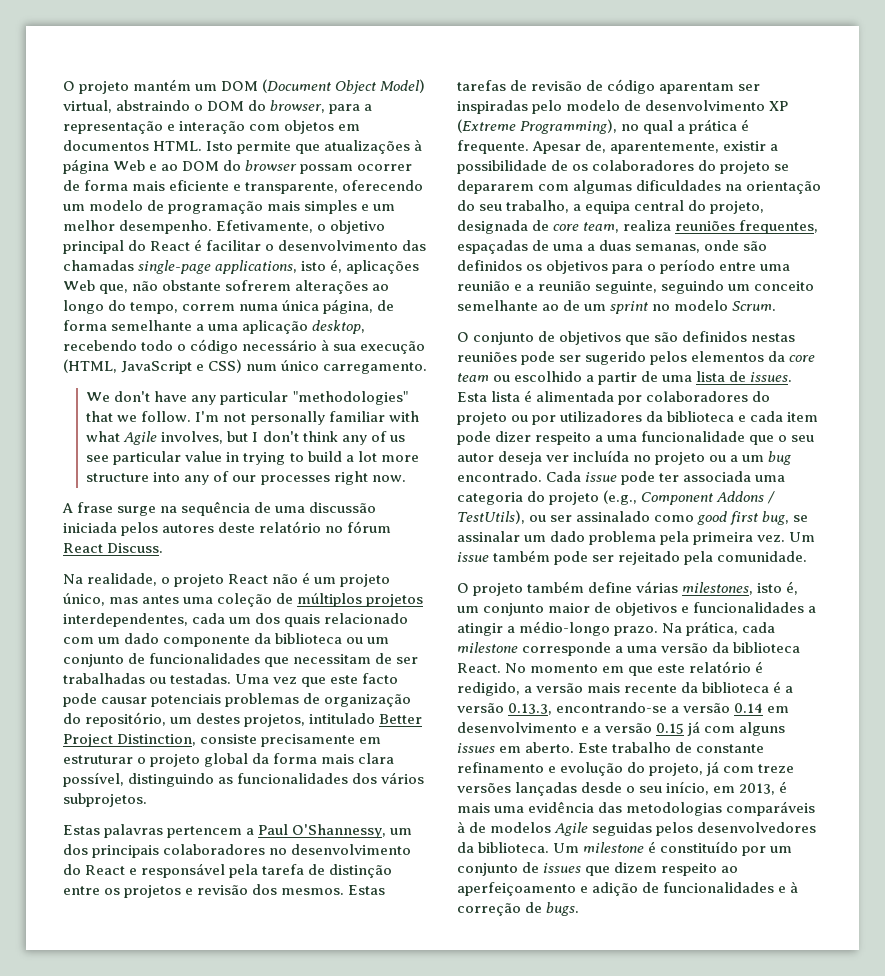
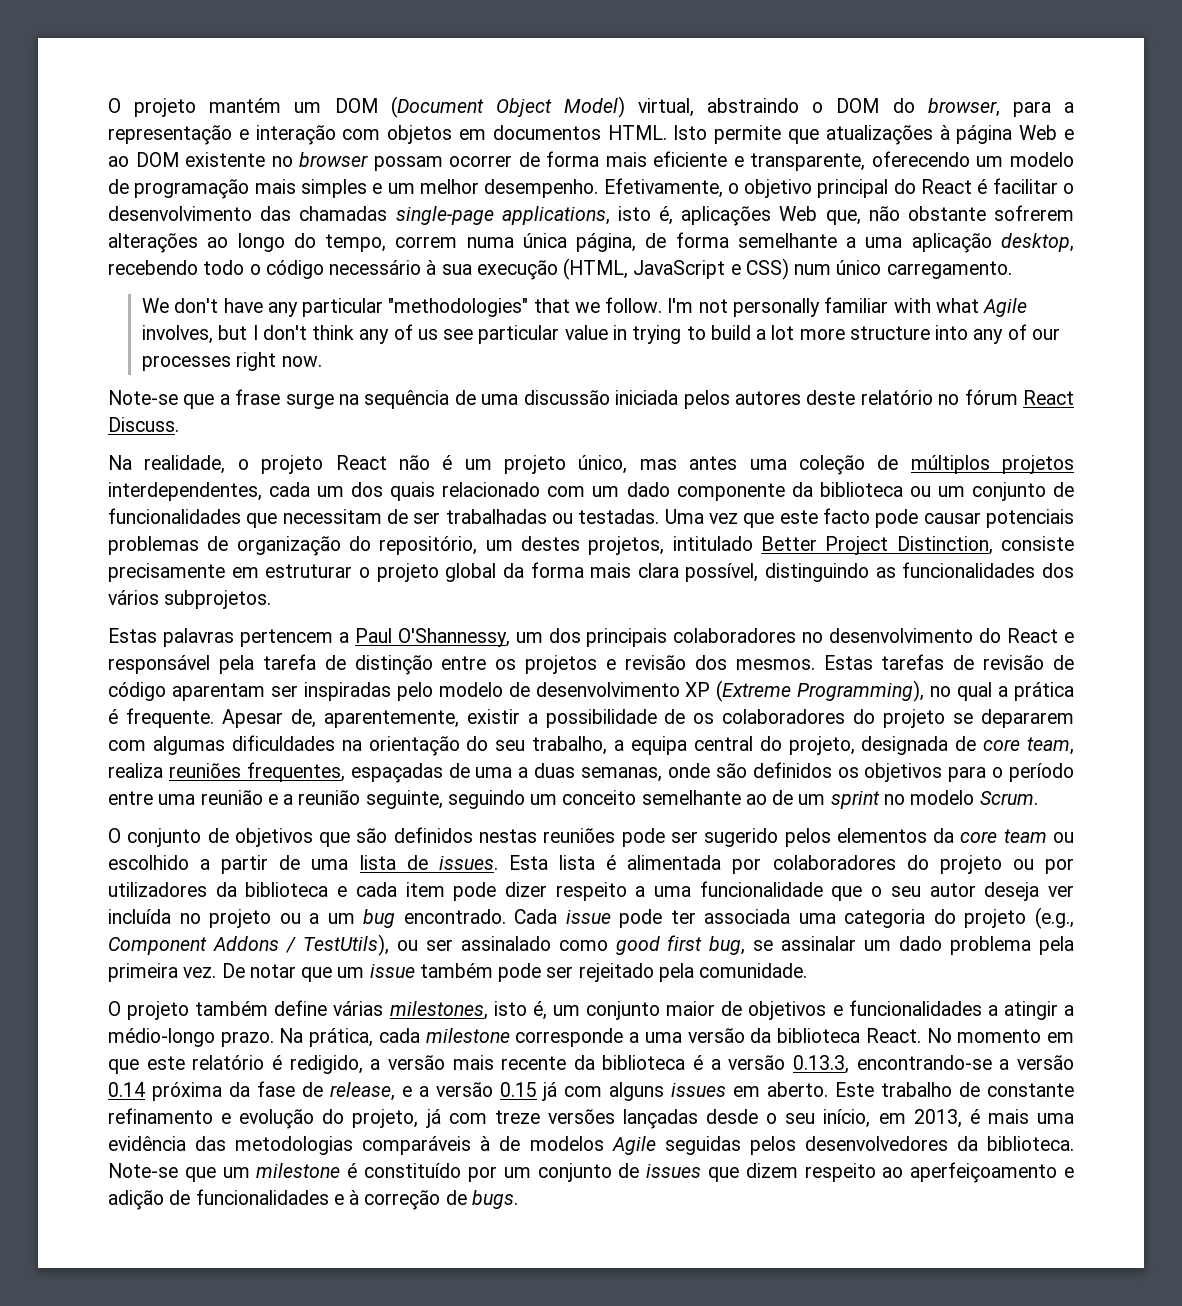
[223,160,242,171] do -> [185,152,293,167] existente no
[62,503,73,513] A -> [108,390,230,409] Note-se que a
[789,532,816,542] Um -> [221,963,365,982] De notar que um
[767,706,790,713] [457,722,577,733] em desenvolvimento -> [151,1081,395,1101] próxima da fase de release,
[553,843,580,853] Um -> [108,1163,250,1182] Note-se que um

